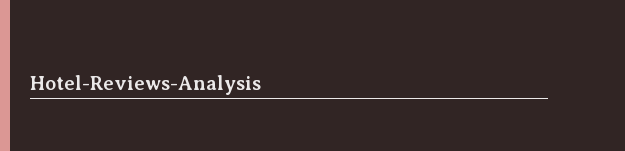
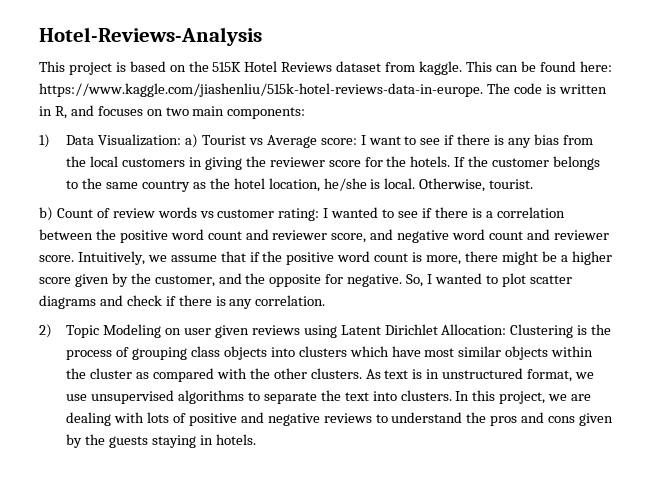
(261, 85) none -> [39,61,612,75] [39,83,607,97] [39,105,306,119] [39,134,593,148] [66,156,600,170] [66,178,534,192] [39,207,565,221] [39,229,609,243] [39,251,612,265] [39,273,572,287] [39,295,326,309] [39,324,612,338] [66,346,594,360] [66,368,594,382] [66,390,592,404] [66,412,613,426] [66,434,256,448] // This project is based on the 515K Hotel Reviews dataset from kaggle. This can be found here: https://www.kaggle.com/jiashenliu/515k-hotel-reviews-data-in-europe. The code is written in R, and focuses on two main components: // 1) Data Visualization: a) Tourist vs Average score: I want to see if there is any bias from the local customers in giving the reviewer score for the hotels. If the customer belongs to the same country as the hotel location, he/she is local. Otherwise, tourist. // b) Count of review words vs customer rating: I wanted to see if there is a correlation between the positive word count and reviewer score, and negative word count and reviewer score. Intuitively, we assume that if the positive word count is more, there might be a higher score given by the customer, and the opposite for negative. So, I wanted to plot scatter diagrams and check if there is any correlation. // 2) Topic Modeling on user given reviews using Latent Dirichlet Allocation: Clustering is the process of grouping class objects into clusters which have most similar objects within the cluster as compared with the other clusters. As text is in unstructured format, we use unsupervised algorithms to separate the text into clusters. In this project, we are dealing with lots of positive and negative reviews to understand the pros and cons given by the guests staying in hotels.

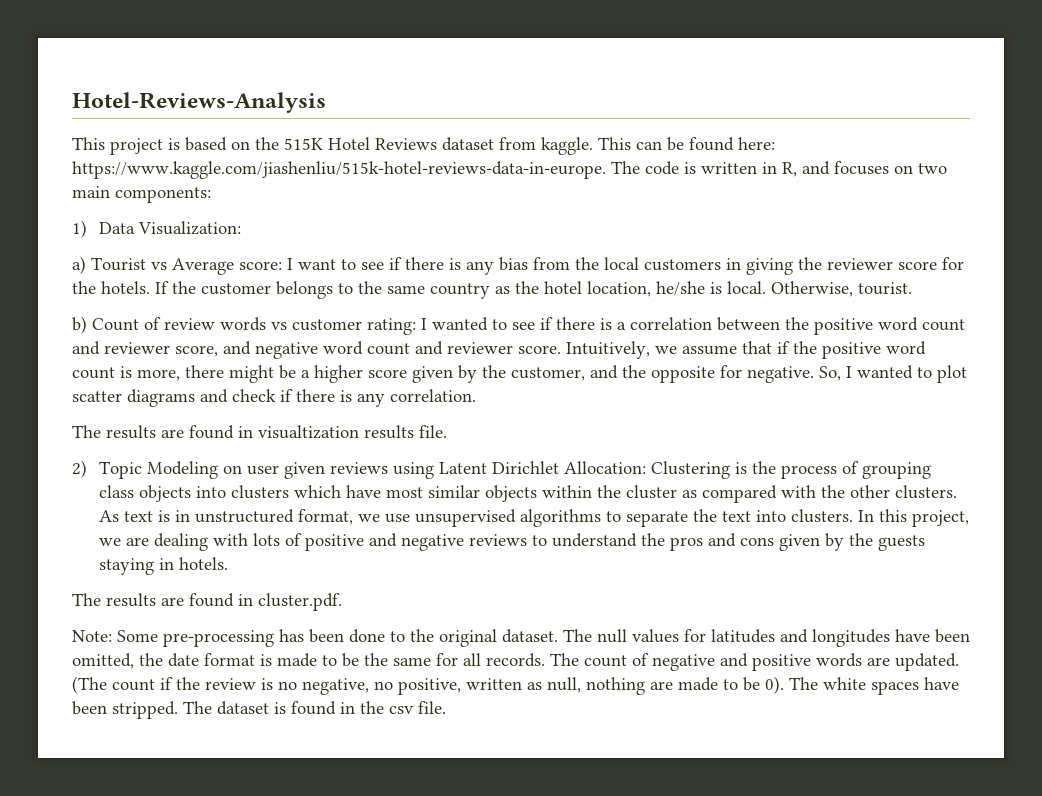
(182, 140) none -> (241, 228) //
(326, 300) none -> [72,425,447,439] // The results are found in visualtization results file.
(256, 439) none -> [72,593,342,611] [72,629,970,647] [72,653,959,671] [72,676,959,695] [72,701,446,719] // The results are found in cluster.pdf. // Note: Some pre-processing has been done to the original dataset. The null values for latitudes and longitudes have been omitted, the date format is made to be the same for all records. The count of negative and positive words are updated. (The count if the review is no negative, no positive, written as null, nothing are made to be 0). The white spaces have been stripped. The dataset is found in the csv file.

